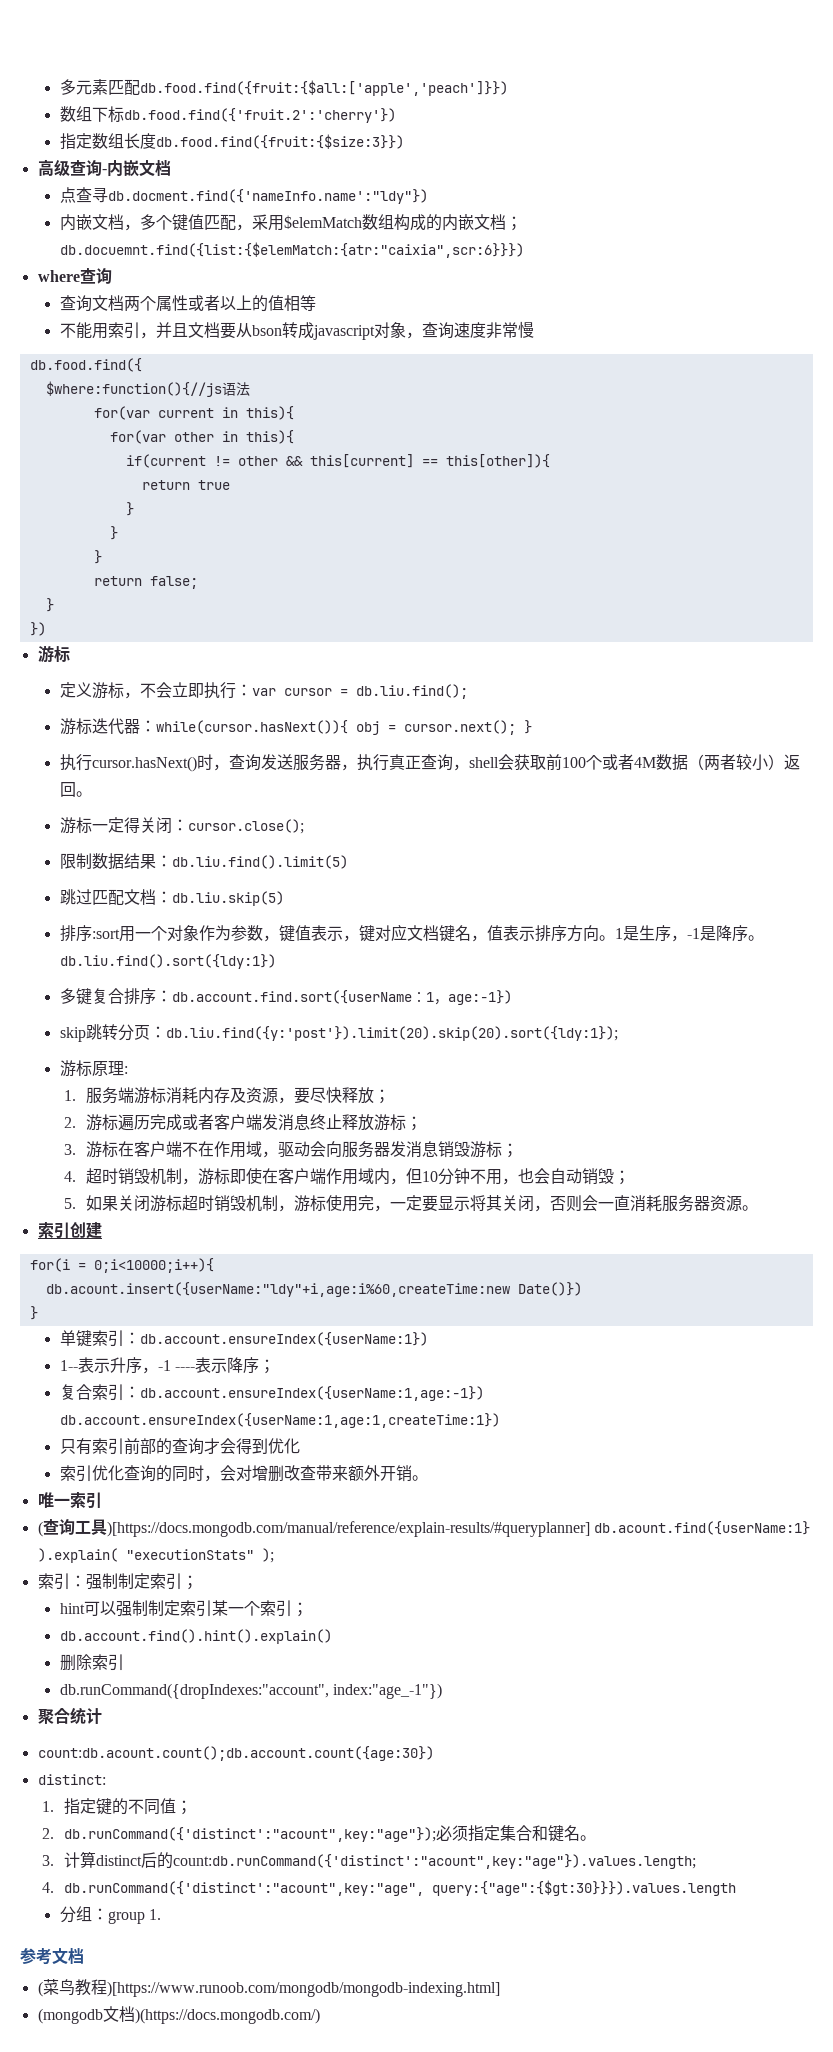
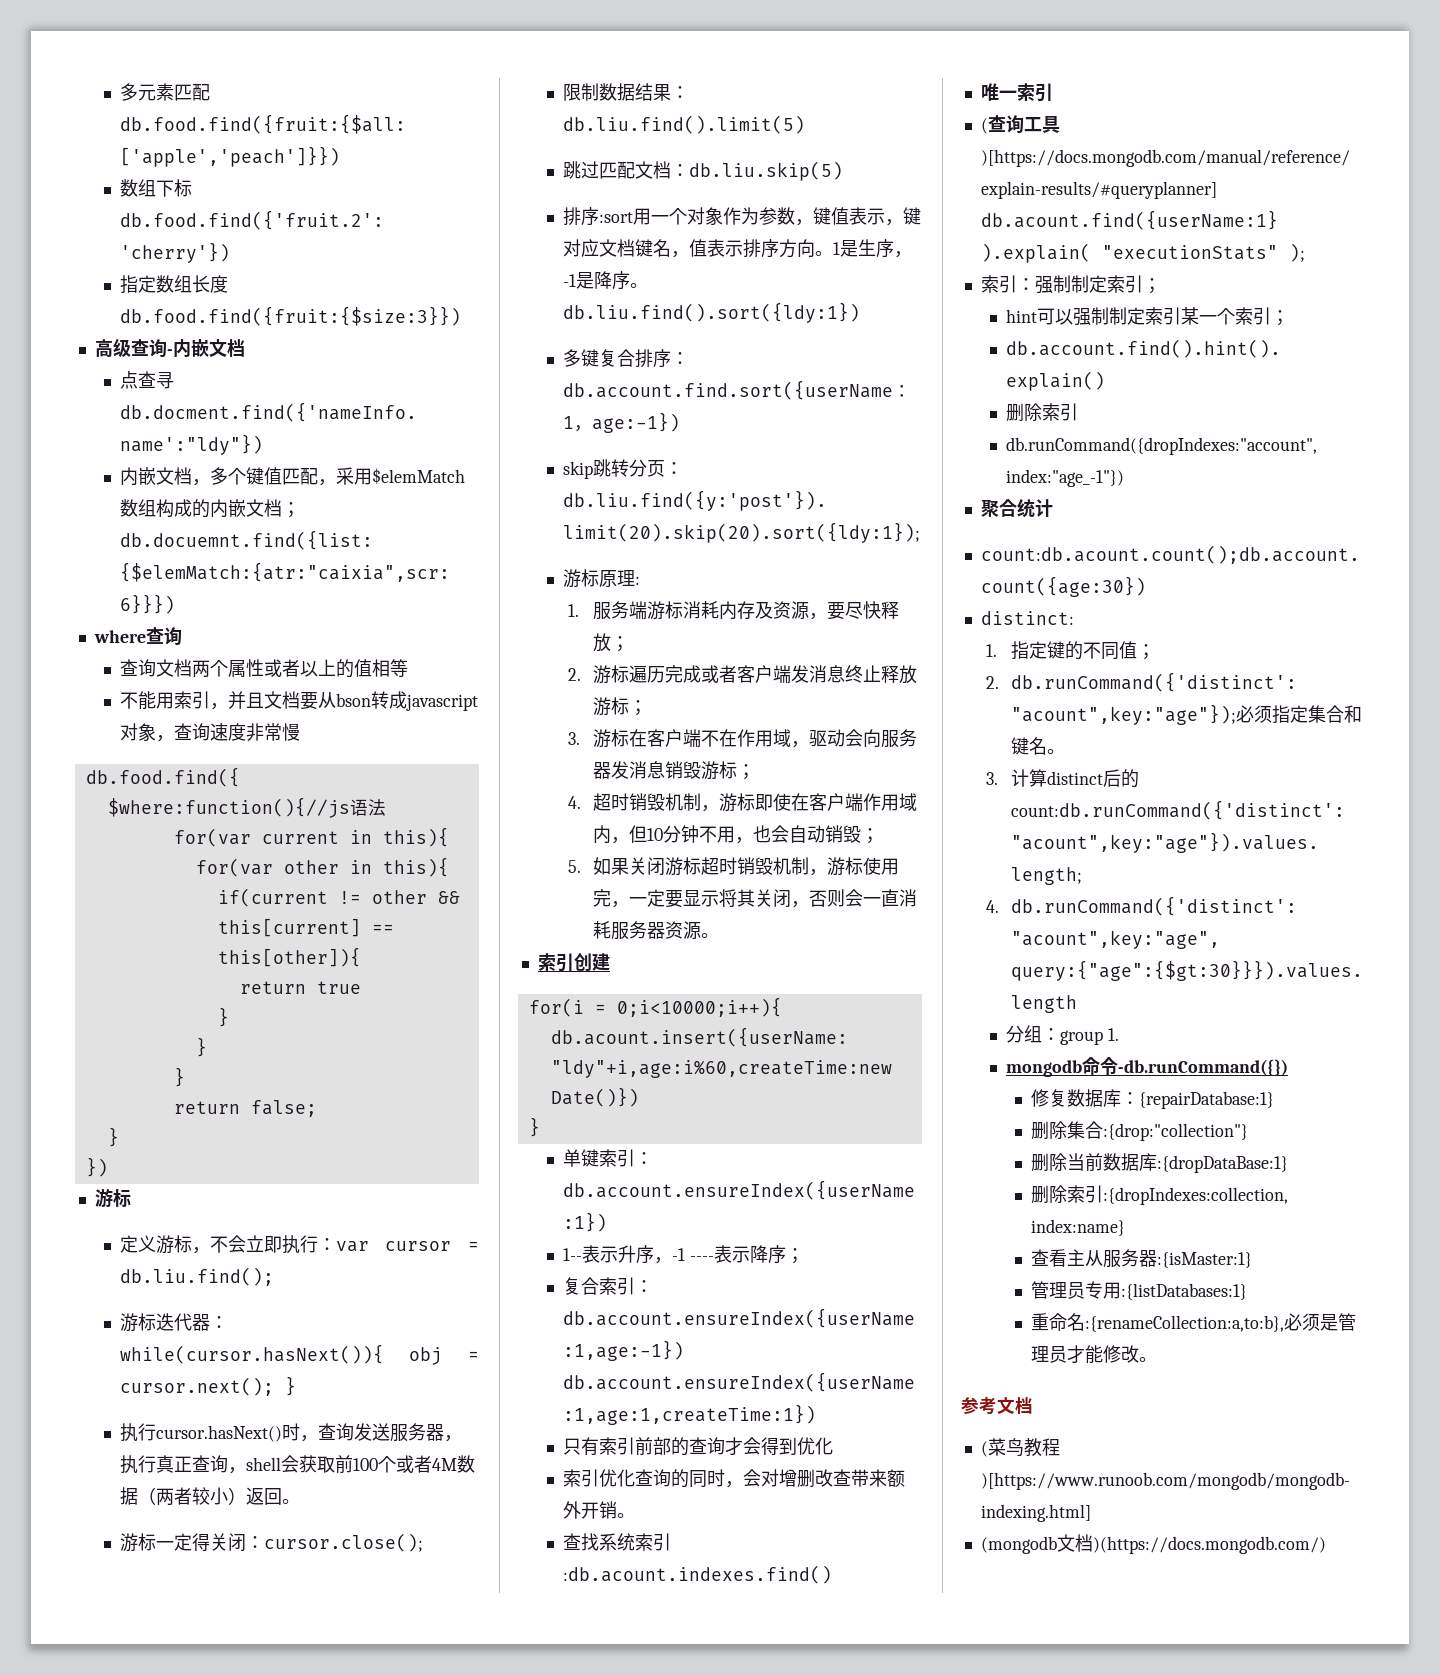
(428, 1478) none -> [562,1533,671,1551] [562,1565,832,1584] // 查找系统索引:db.acount.indexes.find()
(161, 1914) none -> [1005,1057,1288,1077] [1030,1089,1274,1109] [1030,1121,1248,1141] [1030,1153,1288,1173] [1030,1185,1288,1205] [1030,1219,1125,1236] [1030,1249,1252,1268] [1030,1281,1247,1300] [1030,1313,1356,1332] [1030,1345,1157,1364] // mongodb命令-db.runCommand({}) // 修复数据库：{repairDatabase:1} // 删除集合:{drop:"collection"} // 删除当前数据库:{dropDataBase:1} // 删除索引:{dropIndexes:collection, index:name} // 查看主从服务器:{isMaster:1} // 管理员专用:{listDatabases:1} // 重命名:{renameCollection:a,to:b},必须是管理员才能修改。

